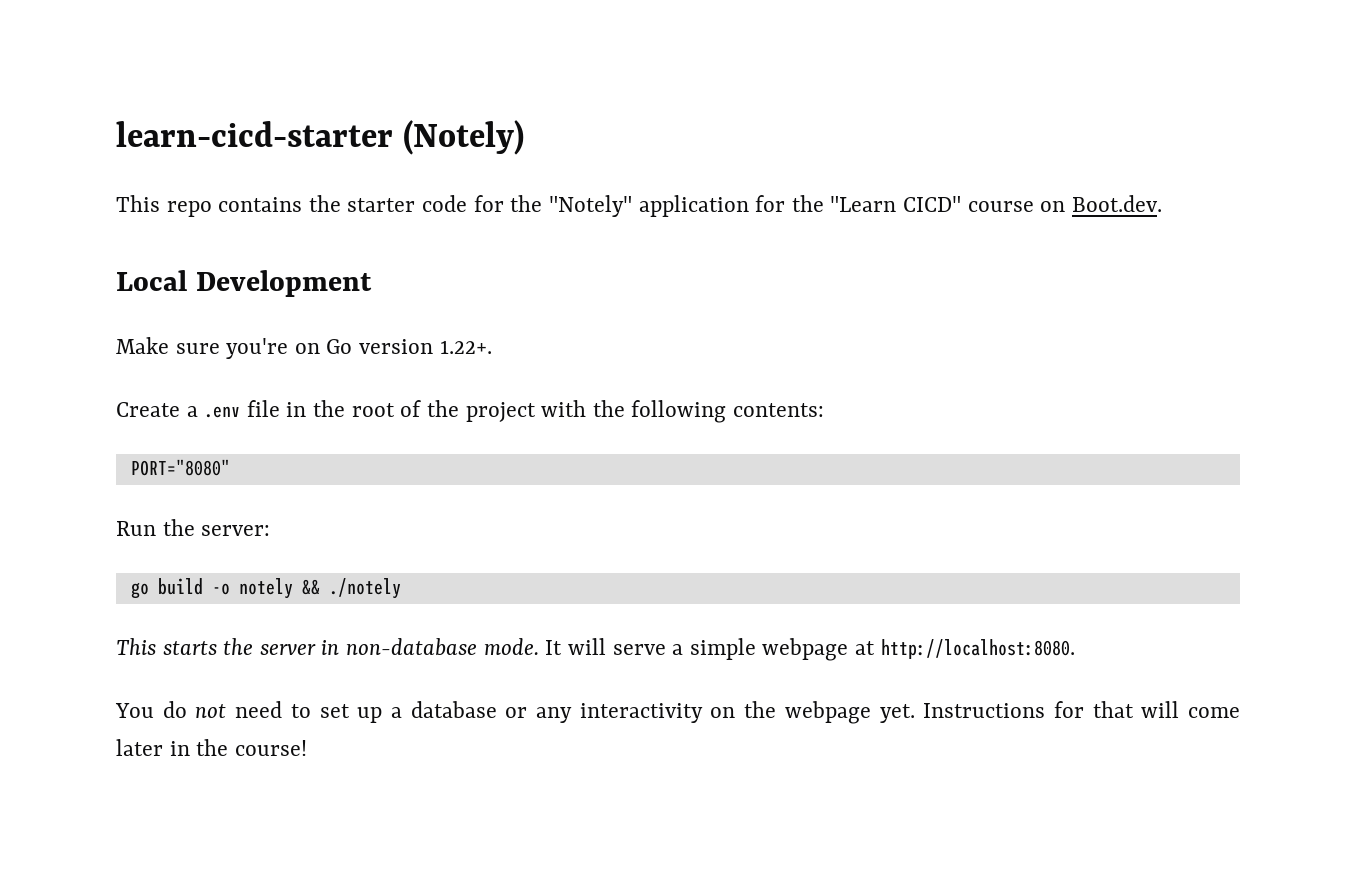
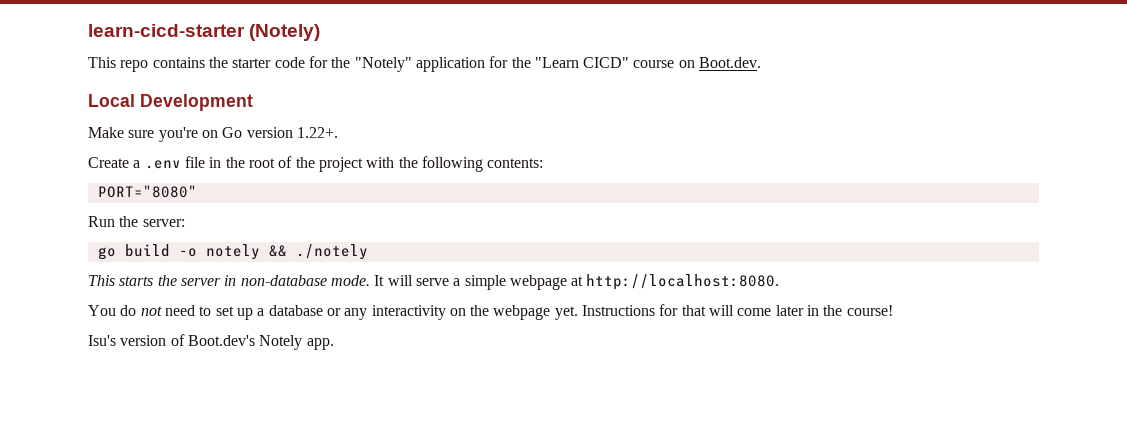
(307, 748) none -> [88,334,334,350] // Isu's version of Boot.dev's Notely app.

